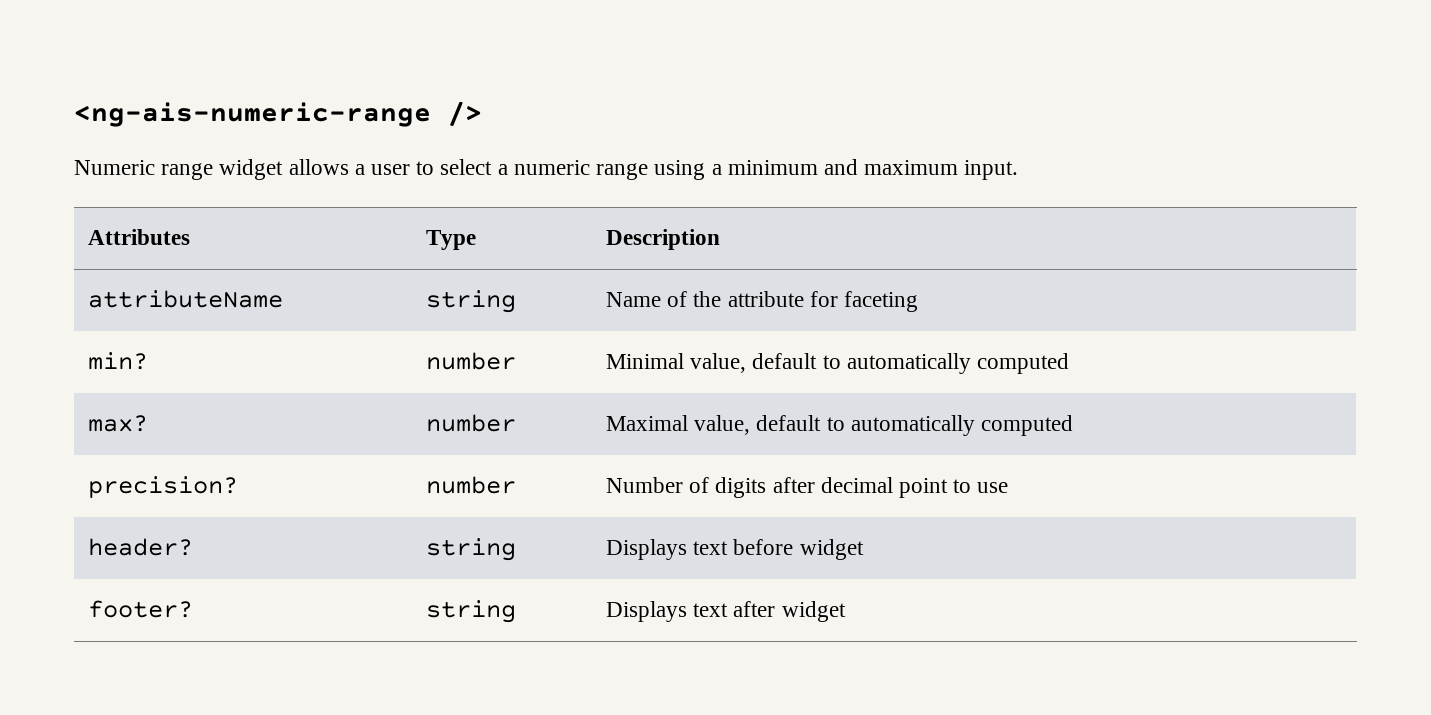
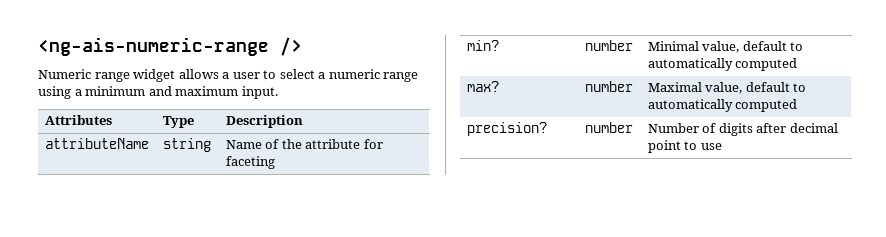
[87,538,193,556] [425,538,516,561] [605,539,864,560] [87,600,193,618] [425,600,516,623] [605,601,846,622] // header? | string | Displays text before widget // footer? | string | Displays text after widget -> (722, 146) none

